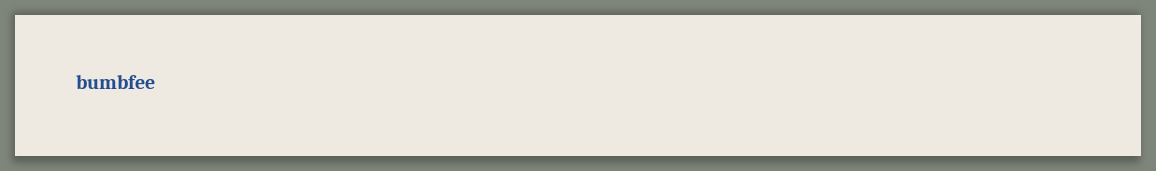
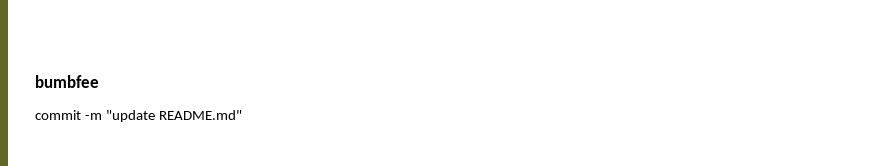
(155, 81) none -> [35,110,242,122] // commit -m "update README.md"

